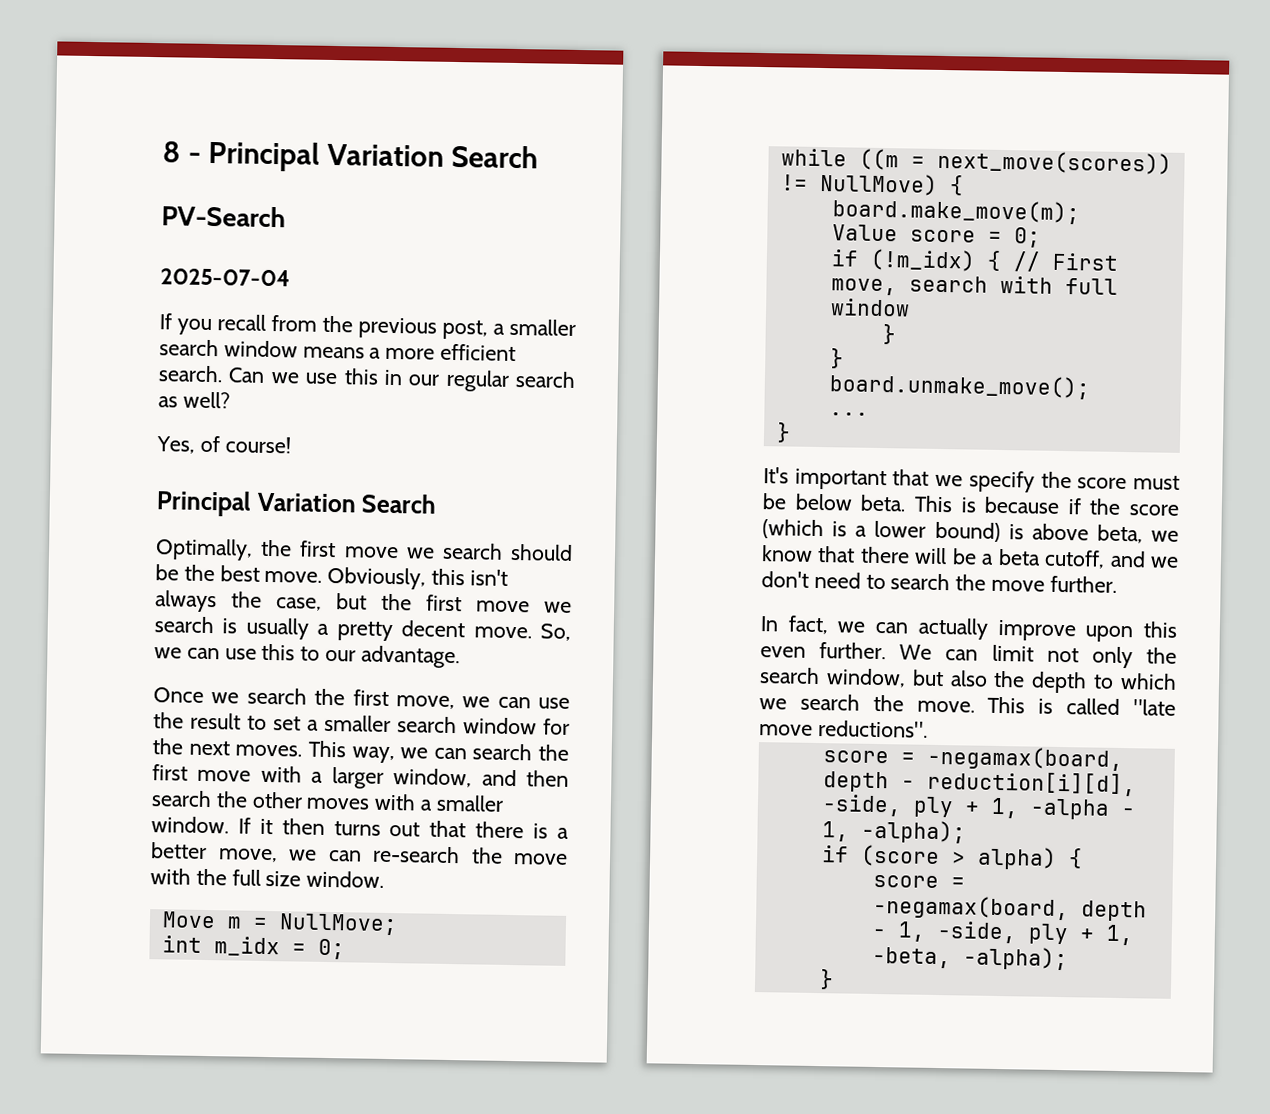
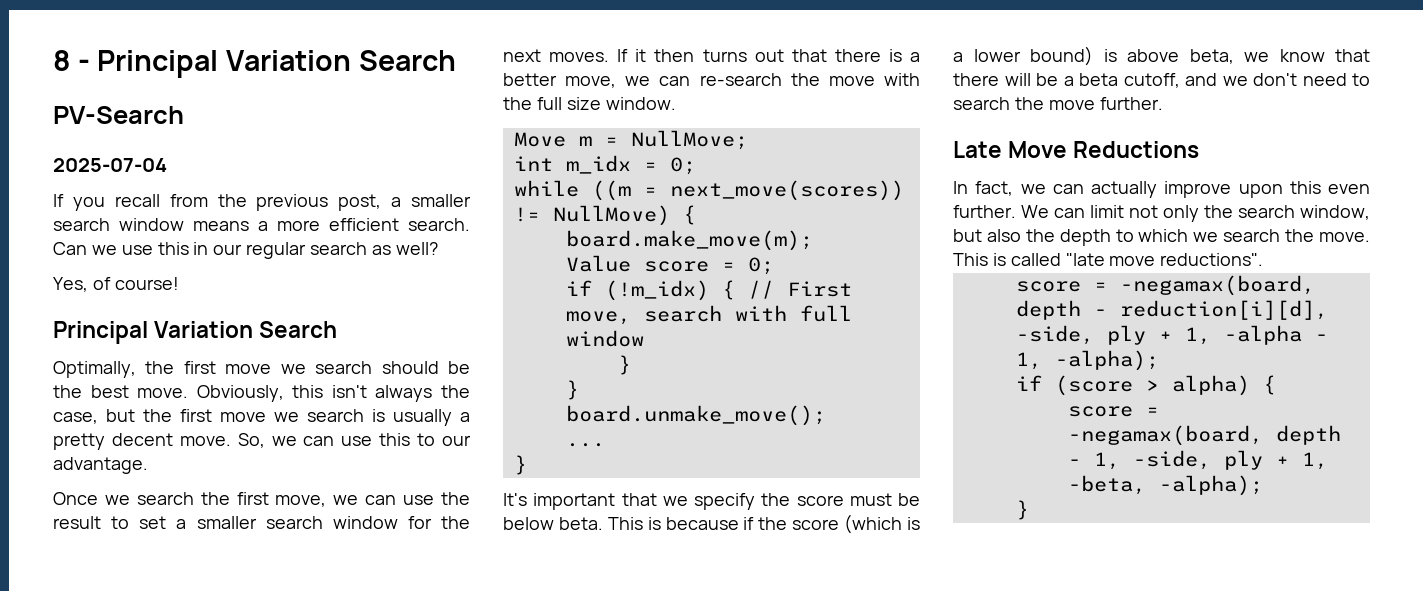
[307,740,569,764] [152,764,569,789] [151,790,504,812] [151,816,229,834] This way, we can search the first move with a larger window, and then search the other moves with a smaller window. -> (610, 57) none
(1117, 584) none -> [953,141,1200,158] // Late Move Reductions

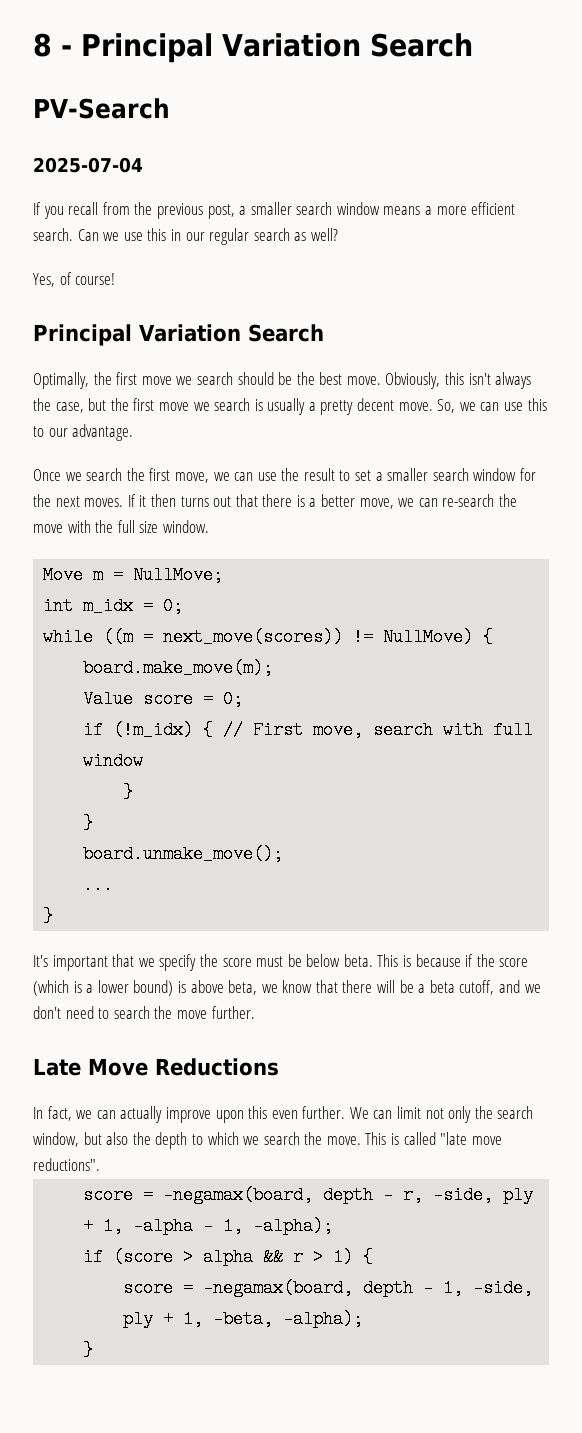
[1119,300,1328,320] reduction[i][d], -> [403,1186,424,1204] r,
[1171,375,1250,396] alpha) -> [203,1248,354,1266] alpha && r > 1)

